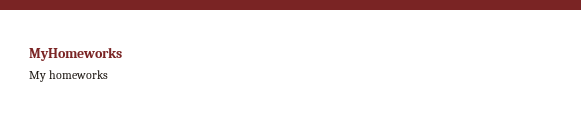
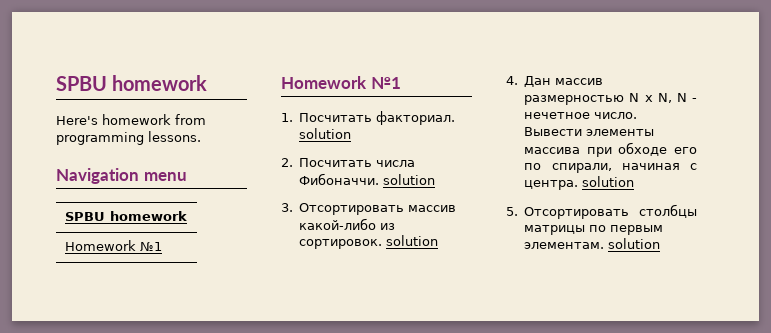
[29,47,122,61] [29,70,109,82] MyHomeworks // My homeworks -> [56,75,208,91] [56,114,206,125] [56,131,201,145] [56,168,187,184] [65,211,188,221] [65,240,163,251] [281,76,401,89] [281,111,456,125] [299,128,352,139] [281,158,416,167] [299,173,436,185] [281,203,457,215] [299,218,396,230] [299,235,439,249] [506,76,604,87] [524,93,697,105] [524,112,638,119] [524,127,655,136] [524,142,697,157] [524,163,697,173] [524,176,635,190] [506,204,697,219] [524,225,664,235] [524,238,661,249] SPBU homework // Here's homework from programming lessons. // Navigation menu // SPBU homework // Homework №1 // Homework №1 // 1. Посчитать факториал. solution // 2. Посчитать числа Фибоначчи. solution // 3. Отсортировать массив какой-либо из сортировок. solution // 4. Дан массив размерностью N x N, N - нечетное число. Вывести элементы массива при обходе его по спирали, начиная с центра. solution // 5. Отсортировать столбцы матрицы по первым элементам. solution

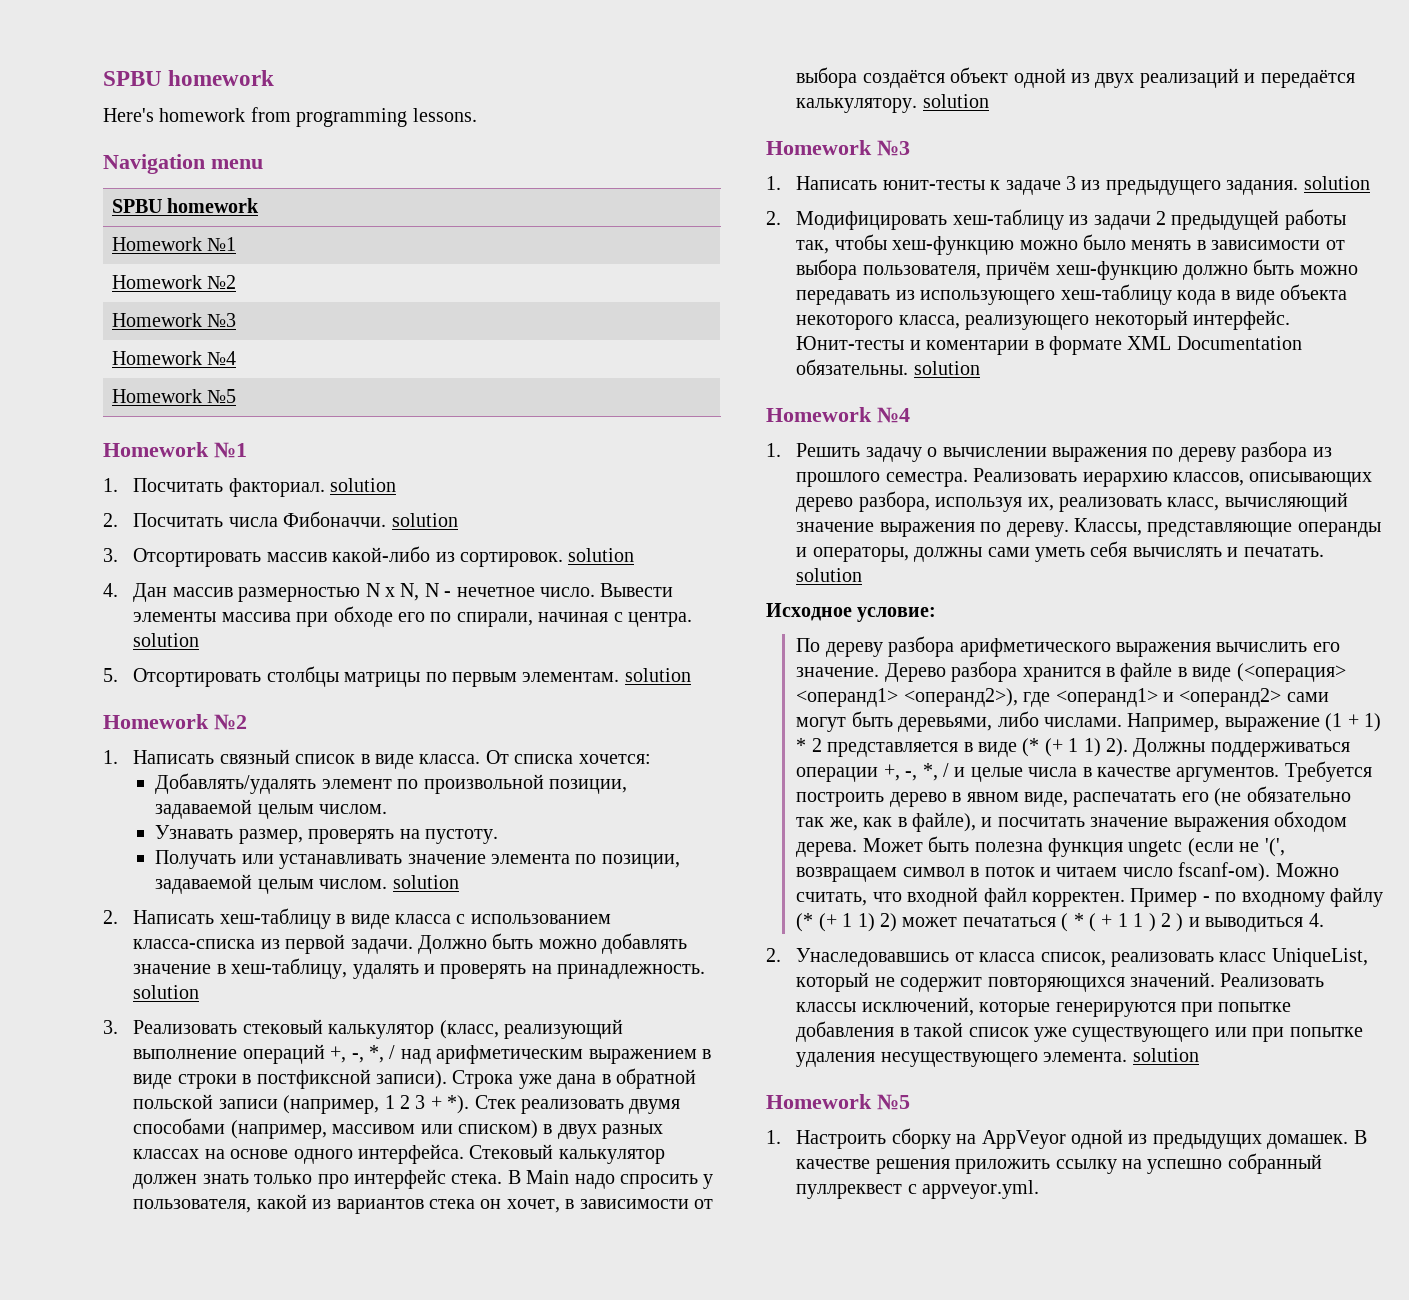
(163, 246) none -> [112,275,237,289] [112,313,237,327] [112,351,237,365] [112,389,237,403] // Homework №2 // Homework №3 // Homework №4 // Homework №5
(661, 243) none -> [103,714,247,730] [103,749,651,769] [155,773,628,794] [155,799,388,819] [155,825,499,844] [155,850,680,869] [155,874,459,894] [103,908,611,929] [133,933,688,954] [133,958,706,979] [133,985,200,999] [103,1019,624,1039] [133,1044,712,1064] [133,1068,697,1089] [133,1094,681,1114] [133,1118,664,1139] [133,1144,665,1164] [133,1169,714,1189] [133,1194,714,1214] [796,67,1355,88] [796,94,989,113] [766,140,910,156] [766,176,1370,195] [766,209,1346,230] [796,234,1345,255] [796,259,1358,280] [796,284,1348,305] [796,310,1291,330] [796,336,1302,355] [796,359,980,375] [766,407,910,423] [766,441,1332,462] [796,468,1373,487] [796,491,1348,512] [796,518,1381,537] [796,541,1324,562] [796,568,863,582] [766,603,937,622] [796,636,1340,657] [796,661,1346,682] [796,688,1329,707] [796,711,1382,732] [796,738,1350,757] [796,761,1372,782] [796,786,1351,807] [796,811,1348,832] [796,836,1285,857] [796,862,1339,882] [796,887,1384,907] [796,913,1324,932] [766,948,1368,967] [796,972,1325,992] [796,997,1292,1017] [796,1021,1363,1042] [796,1048,1199,1067] [766,1094,910,1110] [766,1128,1367,1149] [796,1153,1322,1174] [796,1180,1040,1199] // Homework №2 // 1. Написать связный список в виде класса. От списка хочется: // Добавлять/удалять элемент по произвольной позиции, задаваемой целым числом. // Узнавать размер, проверять на пустоту. // Получать или устанавливать значение элемента по позиции, задаваемой целым числом. solution // 2. Написать хеш-таблицу в виде класса с использованием класса-списка из первой задачи. Должно быть можно добавлять значение в хеш-таблицу, удалять и проверять на принадлежность. solution // 3. Реализовать стековый калькулятор (класс, реализующий выполнение операций +, -, *, / над арифметическим выражением в виде строки в постфиксной записи). Строка уже дана в обратной польской записи (например, 1 2 3 + *). Стек реализовать двумя способами (например, массивом или списком) в двух разных классах на основе одного интерфейса. Стековый калькулятор должен знать только про интерфейс стека. В Main надо спросить у пользователя, какой из вариантов стека он хочет, в зависимости от выбора создаётся объект одной из двух реализаций и передаётся калькулятору. solution // Homework №3 // 1. Написать юнит-тесты к задаче 3 из предыдущего задания. solution // 2. Модифицировать хеш-таблицу из задачи 2 предыдущей работы так, чтобы хеш-функцию можно было менять в зависимости от выбора пользователя, причём хеш-функцию должно быть можно передавать из использующего хеш-таблицу кода в виде объекта некоторого класса, реализующего некоторый интерфейс. Юнит-тесты и коментарии в формате XML Documentation обязательны. solution // Homework №4 // 1. Решить задачу о вычислении выражения по дереву разбора из прошлого семестра. Реализовать иерархию классов, описывающих дерево разбора, используя их, реализовать класс, вычисляющий значение выражения по дереву. Классы, представляющие операнды и операторы, должны сами уметь себя вычислять и печатать. solution // Исходное условие: // По дереву разбора арифметического выражения вычислить его значение. Дерево разбора хранится в файле в виде (<операция> <операнд1> <операнд2>), где <операнд1> и <операнд2> сами могут быть деревьями, либо числами. Например, выражение (1 + 1) * 2 представляется в виде (* (+ 1 1) 2). Должны поддерживаться операции +, -, *, / и целые числа в качестве аргументов. Требуется построить дерево в явном виде, распечатать его (не обязательно так же, как в файле), и посчитать значение выражения обходом дерева. Может быть полезна функция ungetc (если не '(', возвращаем символ в поток и читаем число fscanf-ом). Можно считать, что входной файл корректен. Пример - по входному файлу (* (+ 1 1) 2) может печататься ( * ( + 1 1 ) 2 ) и выводиться 4. // 2. Унаследовавшись от класса список, реализовать класс UniqueList, который не содержит повторяющихся значений. Реализовать классы исключений, которые генерируются при попытке добавления в такой список уже существующего или при попытке удаления несуществующего элемента. solution // Homework №5 // 1. Настроить сборку на AppVeyor одной из предыдущих домашек. В качестве решения приложить ссылку на успешно собранный пуллреквест с appveyor.yml.

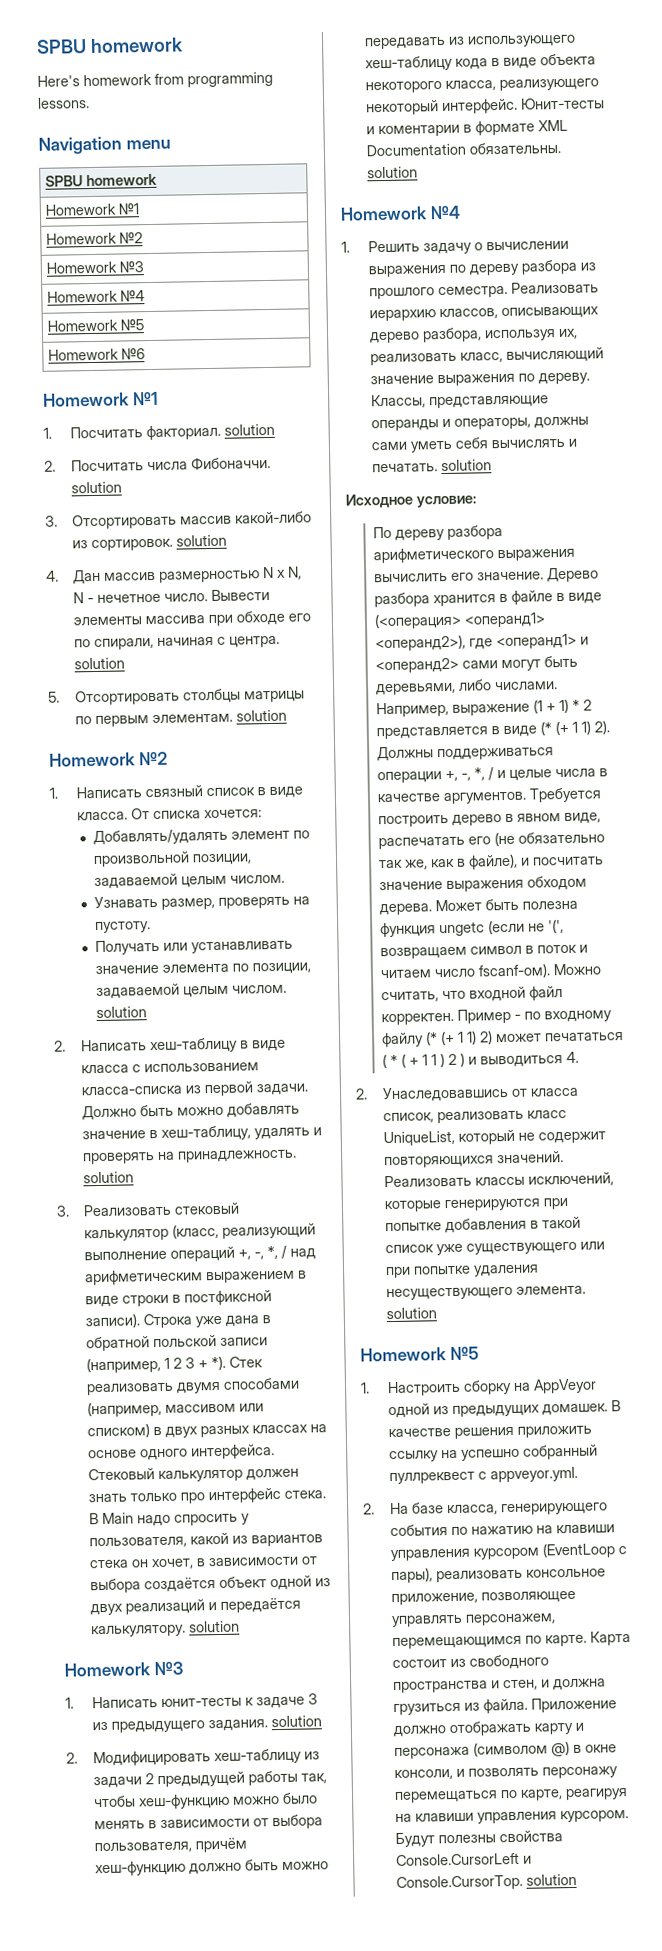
(237, 396) none -> [48,348,146,361] // Homework №6
(1040, 1189) none -> [363,1502,608,1516] [389,1524,615,1537] [389,1542,627,1562] [390,1567,606,1584] [390,1590,576,1606] [390,1613,556,1628] [391,1630,631,1650] [391,1654,549,1670] [392,1678,606,1694] [392,1697,617,1716] [392,1720,584,1738] [393,1741,617,1760] [393,1766,618,1781] [393,1788,628,1804] [394,1810,629,1824] [394,1830,563,1848] [395,1852,532,1867] [395,1873,577,1892] // 2. На базе класса, генерирующего события по нажатию на клавиши управления курсором (EventLoop с пары), реализовать консольное приложение, позволяющее управлять персонажем, перемещающимся по карте. Карта состоит из свободного пространства и стен, и должна грузиться из файла. Приложение должно отображать карту и персонажа (символом @) в окне консоли, и позволять персонажу перемещаться по карте, реагируя на клавиши управления курсором. Будут полезны свойства Console.CursorLeft и Console.CursorTop. solution

